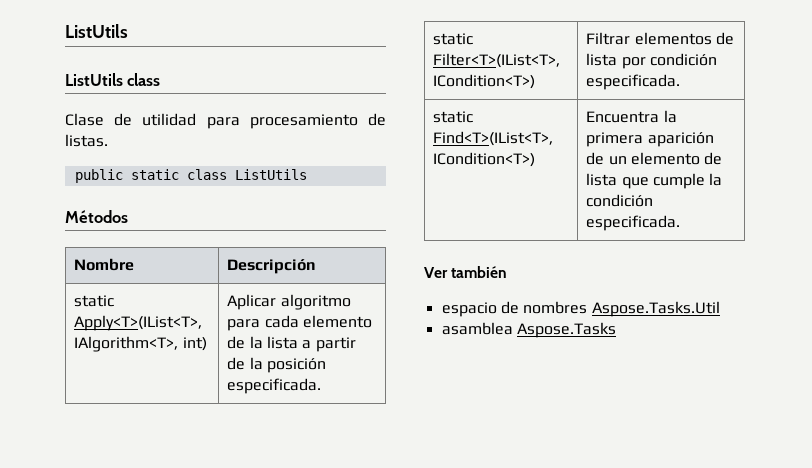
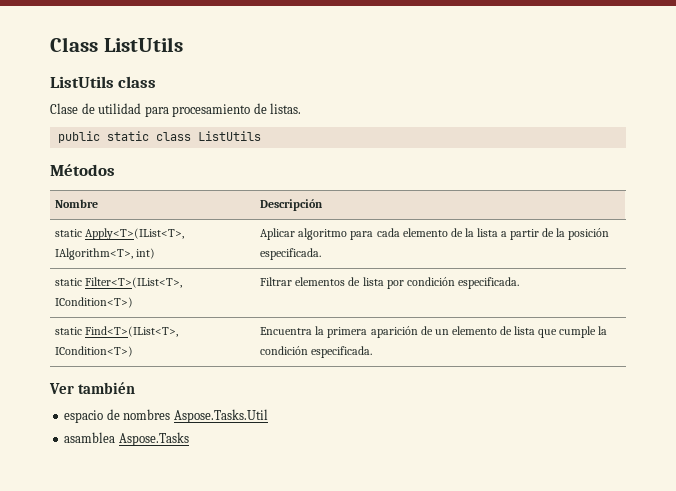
(65, 31) none -> [50,37,98,52] Class

